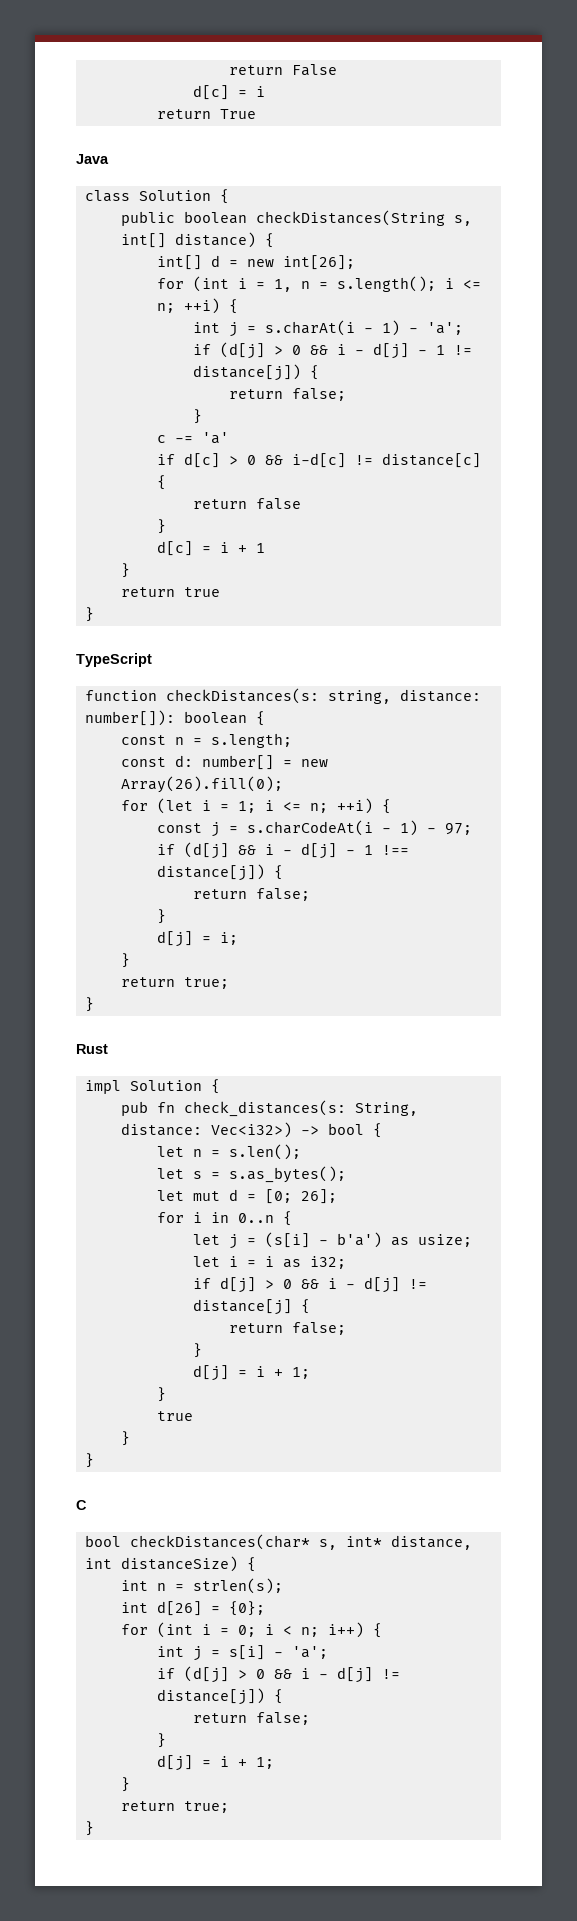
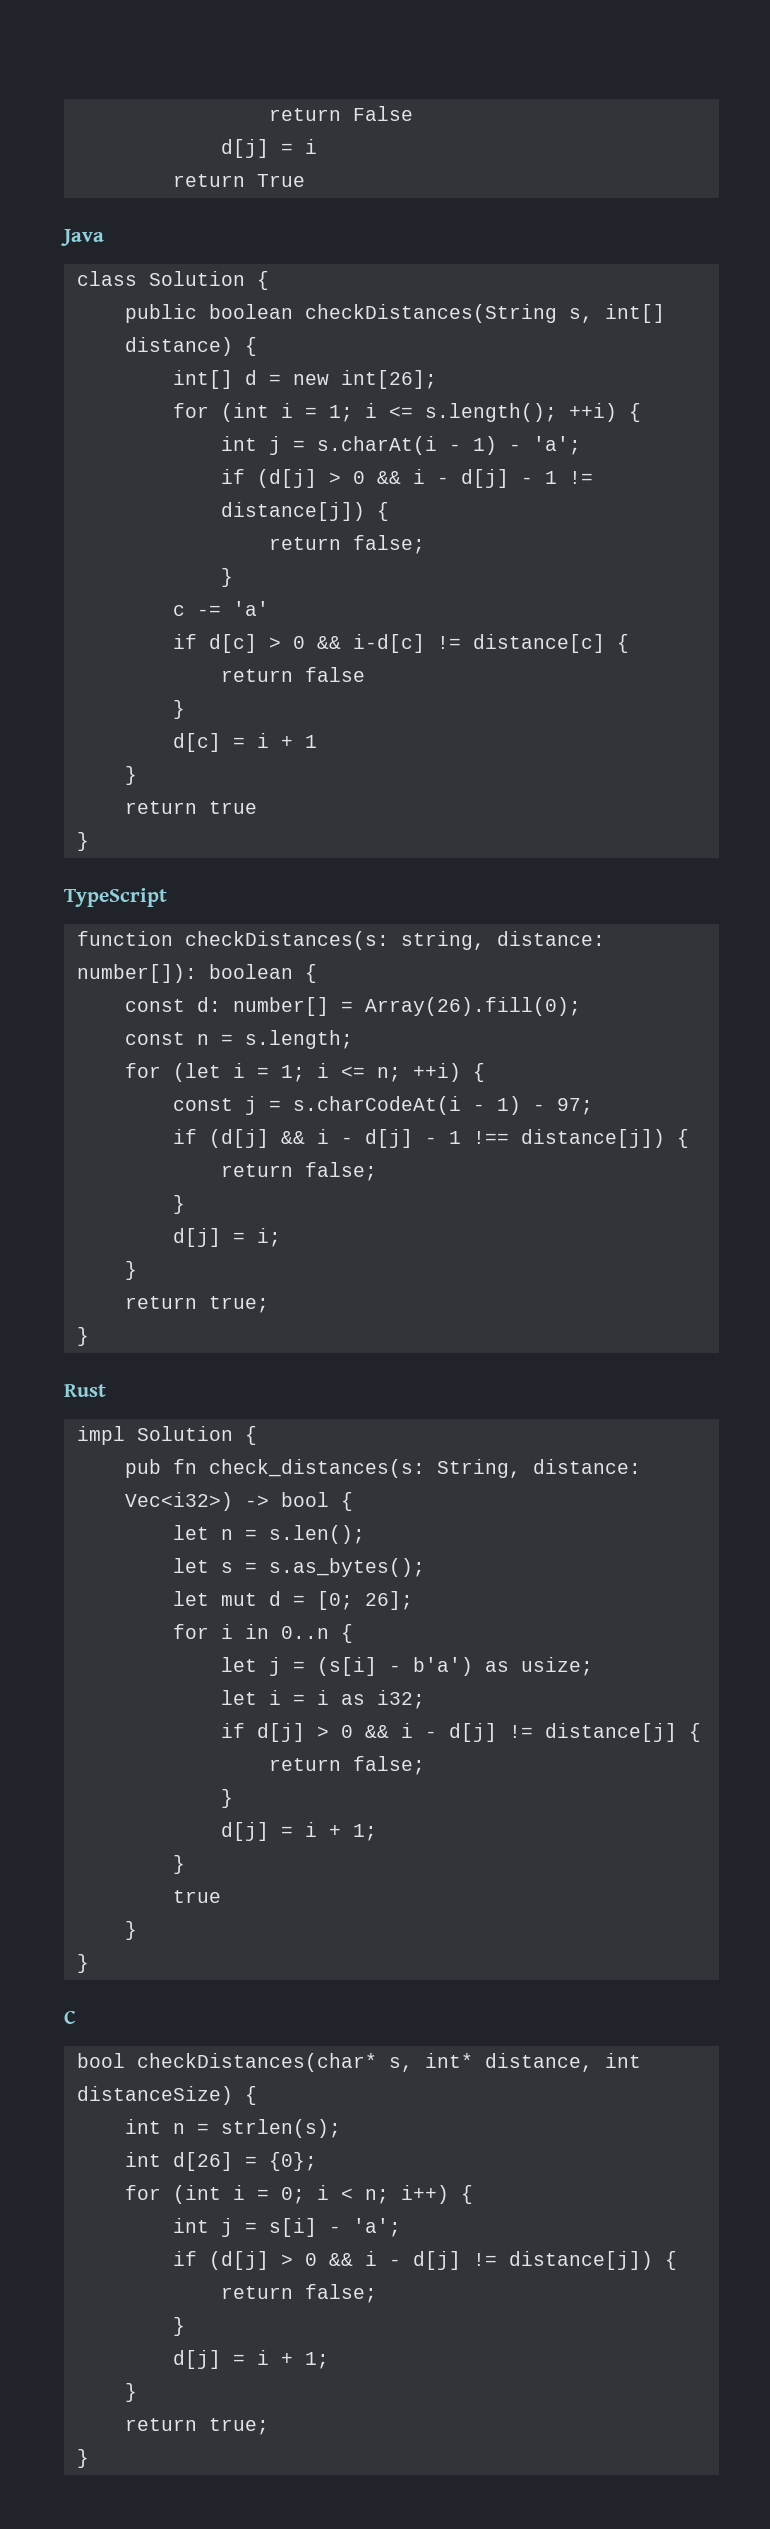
[193,85,230,100] d[c] -> [220,139,269,158] d[j]
[274,276,482,292] [157,303,176,313] 1, n = s.length(); i <= n; -> [328,403,557,422] 1; i <= s.length();
(266, 718) none -> [124,997,581,1016] // const d: number[] = Array(26).fill(0);
[121,755,329,770] [121,776,284,793] // const d: number[] = new Array(26).fill(0); -> (353, 1039) none

